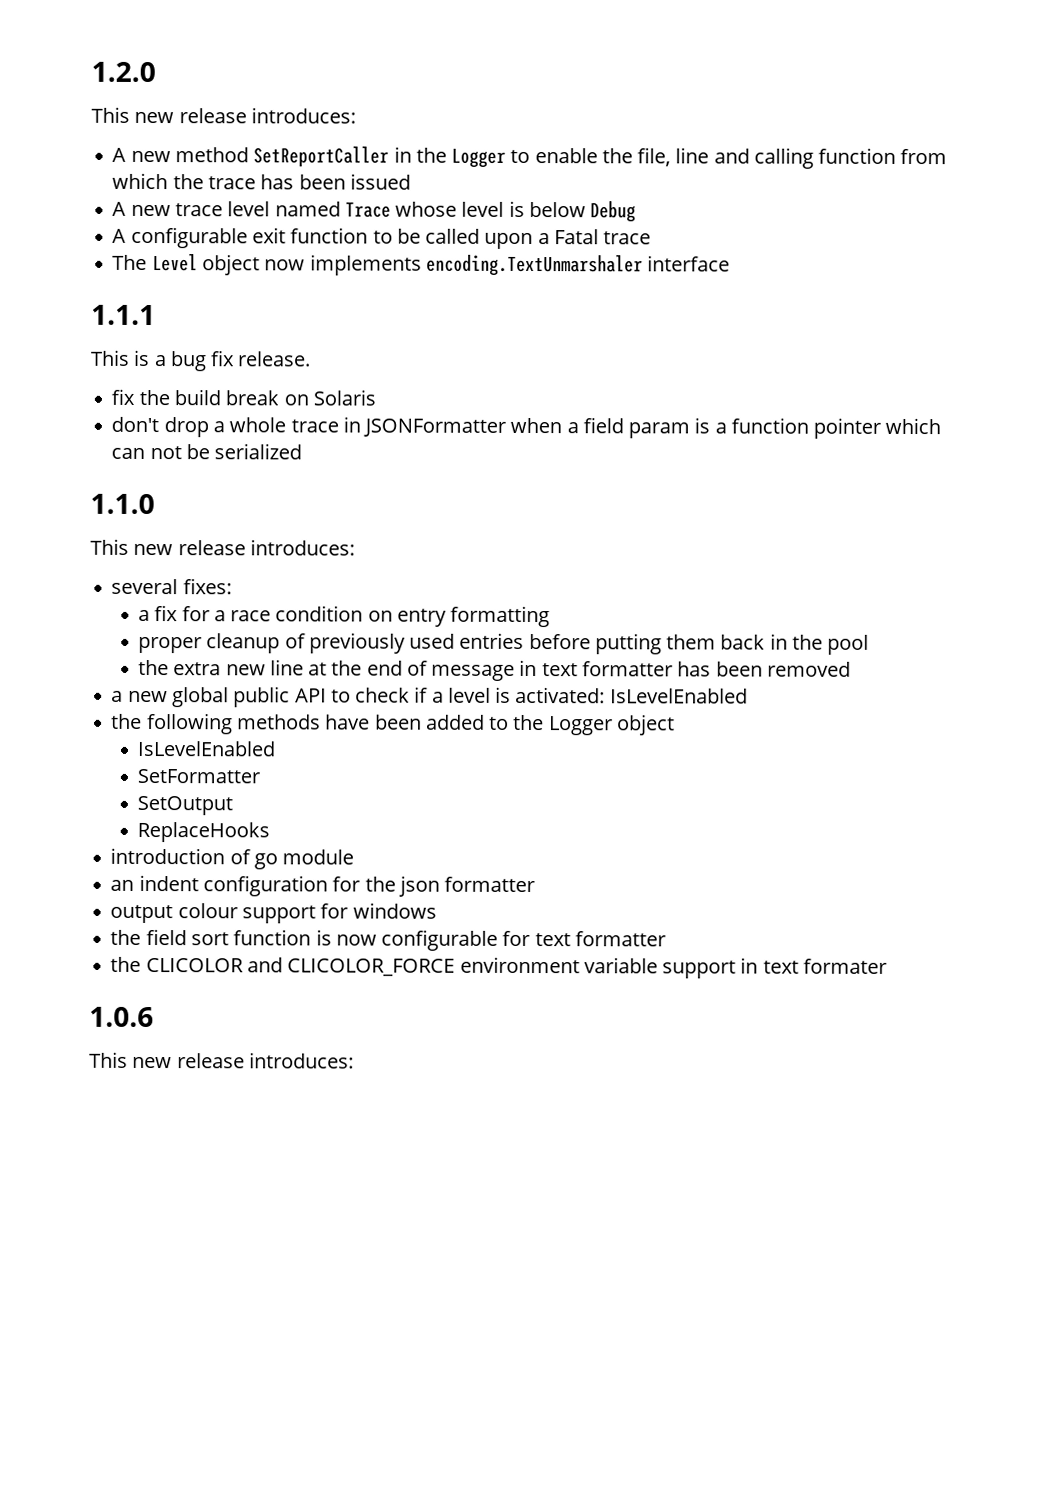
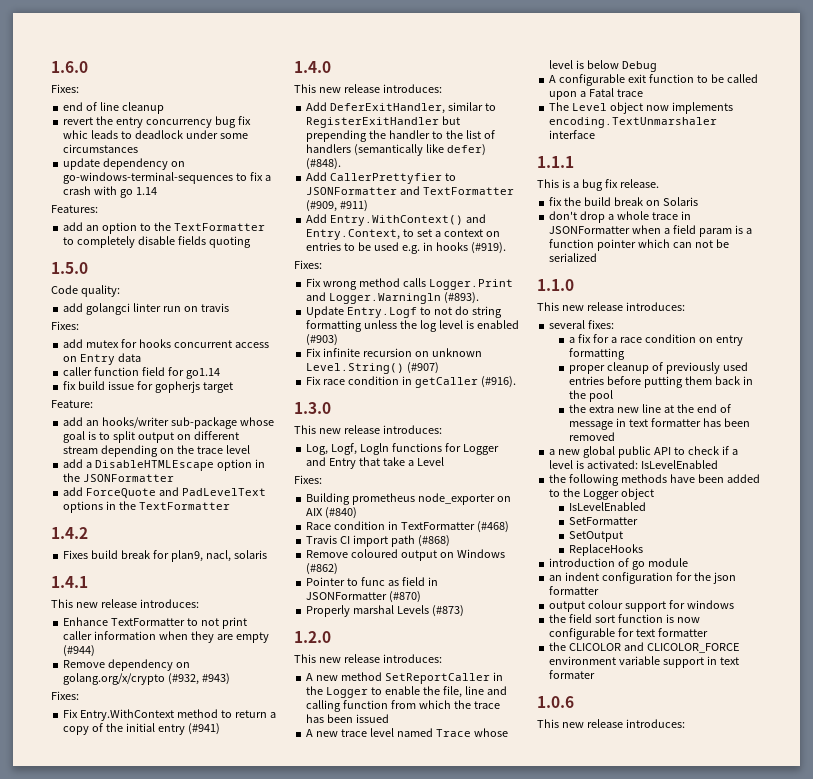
(91, 72) none -> [51,61,88,73] [51,84,79,93] [63,102,165,114] [63,116,251,128] [63,130,248,139] [63,144,139,153] [63,158,186,170] [63,172,272,184] [63,186,158,198] [51,205,98,213] [63,222,265,234] [63,236,251,248] [51,262,88,274] [51,285,120,297] [63,303,229,315] [51,321,79,330] [63,339,269,348] [63,353,142,365] [63,367,220,379] [63,381,233,393] [51,400,93,408] [63,417,274,429] [63,431,239,443] [63,445,250,457] [63,459,265,471] [63,473,175,482] [63,487,267,498] [63,501,231,513] [51,527,88,539] [63,550,267,562] [51,576,88,588] [51,599,199,608] [63,617,247,629] [63,631,269,643] [63,645,96,657] [63,659,191,671] [63,673,231,685] [51,691,79,700] [63,709,276,721] [63,723,220,735] [294,61,331,73] [294,84,442,93] [306,102,497,114] [306,116,461,128] [306,130,495,142] [306,144,487,156] [306,158,342,170] [306,172,457,184] [306,186,515,195] [306,200,369,212] [306,214,487,226] [306,229,500,240] [306,242,506,254] [294,260,322,269] [306,278,513,290] [306,292,480,304] [306,306,502,318] [306,320,519,332] [306,334,339,346] [306,348,482,357] [306,362,440,374] [306,376,516,388] [294,402,331,414] [294,425,442,434] [306,443,499,455] [306,457,444,469] [294,475,322,484] [306,493,512,505] [306,507,358,519] [306,521,509,533] [306,535,450,547] [306,549,505,561] [306,563,339,575] [306,577,438,586] [306,591,422,603] [306,605,465,617] 1.6.0 // Fixes: // end of line cleanup // revert the entry concurrency bug fix whic leads to deadlock under some circumstances // update dependency on go-windows-terminal-sequences to fix a crash with go 1.14 // Features: // add an option to the TextFormatter to completely disable fields quoting // 1.5.0 // Code quality: // add golangci linter run on travis // Fixes: // add mutex for hooks concurrent access on Entry data // caller function field for go1.14 // fix build issue for gopherjs target // Feature: // add an hooks/writer sub-package whose goal is to split output on different stream depending on the trace level // add a DisableHTMLEscape option in the JSONFormatter // add ForceQuote and PadLevelText options in the TextFormatter // 1.4.2 // Fixes build break for plan9, nacl, solaris // 1.4.1 // This new release introduces: // Enhance TextFormatter to not print caller information when they are empty (#944) // Remove dependency on golang.org/x/crypto (#932, #943) // Fixes: // Fix Entry.WithContext method to return a copy of the initial entry (#941) // 1.4.0 // This new release introduces: // Add DeferExitHandler, similar to RegisterExitHandler but prepending the handler to the list of handlers (semantically like defer) (#848). // Add CallerPrettyfier to JSONFormatter and TextFormatter (#909, #911) // Add Entry.WithContext() and Entry.Context, to set a context on entries to be used e.g. in hooks (#919). // Fixes: // Fix wrong method calls Logger.Print and Logger.Warningln (#893). // Update Entry.Logf to not do string formatting unless the log level is enabled (#903) // Fix infinite recursion on unknown Level.String() (#907) // Fix race condition in getCaller (#916). // 1.3.0 // This new release introduces: // Log, Logf, Logln functions for Logger and Entry that take a Level // Fixes: // Building prometheus node_exporter on AIX (#840) // Race condition in TextFormatter (#468) // Travis CI import path (#868) // Remove coloured output on Windows (#862) // Pointer to func as field in JSONFormatter (#870) // Properly marshal Levels (#873) //

